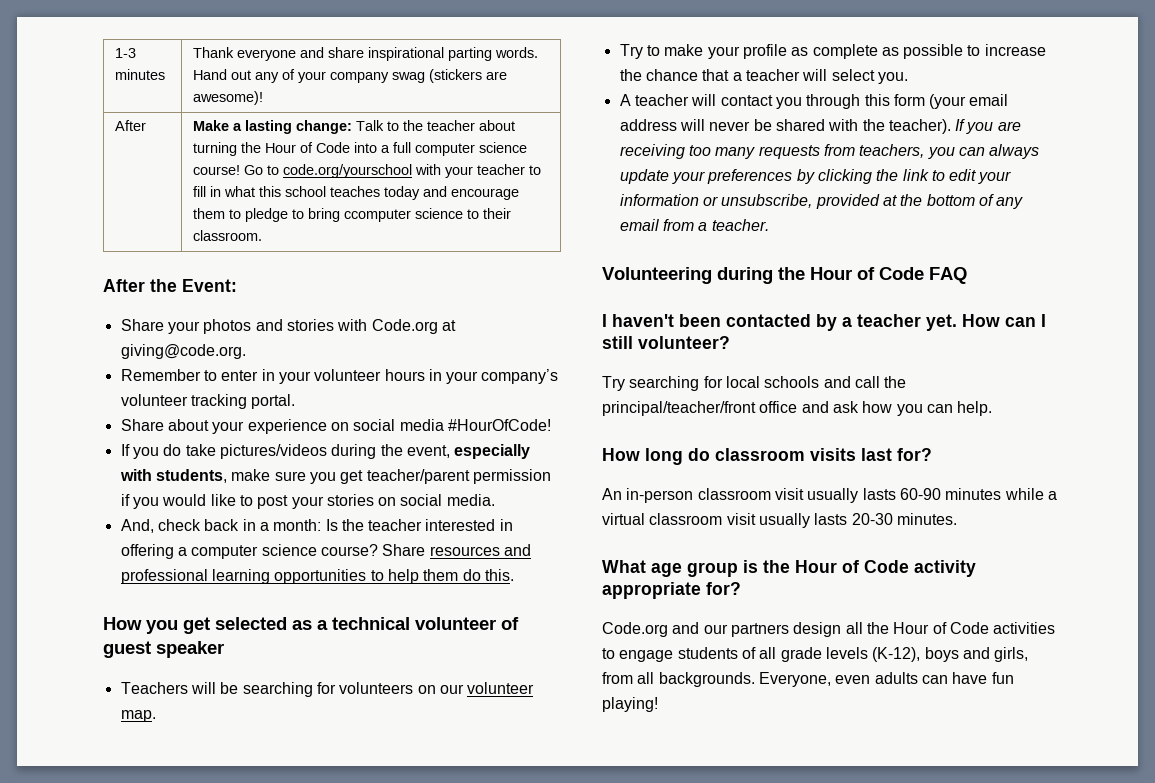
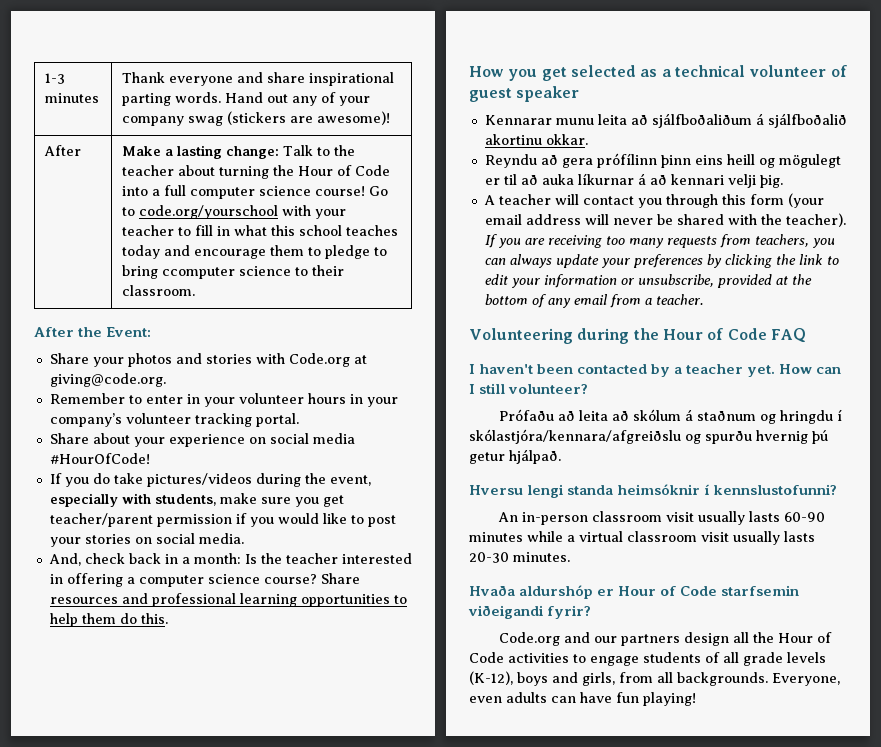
[120,682,535,697] [120,710,156,722] [619,44,1046,59] [619,69,908,84] Teachers will be searching for volunteers on our volunteer map. // Try to make your profile as complete as possible to increase the chance that a teacher will select you. -> [484,113,847,128] [484,134,588,145] [484,153,841,168] [484,173,783,188] Kennarar munu leita að sjálfboðaliðum á sjálfboðalið akortinu okkar. // Reyndu að gera prófílinn þinn eins heill og mögulegt er til að auka líkurnar á að kennari velji þig.
[602,376,907,391] [602,401,993,416] [602,448,932,465] Try searching for local schools and call the principal/teacher/front office and ask how you can help. // How long do classroom visits last for? -> [499,409,843,424] [469,429,828,444] [469,449,561,464] [469,484,838,498] Prófaðu að leita að skólum á staðnum og hringdu í skólastjóra/kennara/afgreiðslu og spurðu hvernig þú getur hjálpað. // Hversu lengi standa heimsóknir í kennslustofunni?
[602,560,976,577] [602,582,741,599] What age group is the Hour of Code activity appropriate for? -> [469,585,800,599] [468,605,592,619] Hvaða aldurshóp er Hour of Code starfsemin viðeigandi fyrir?

